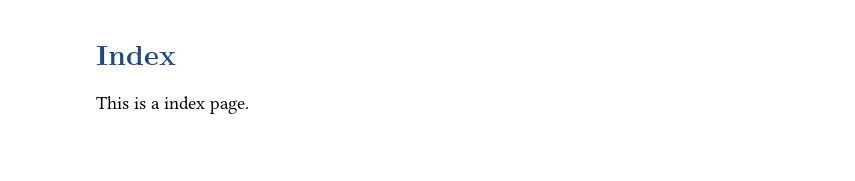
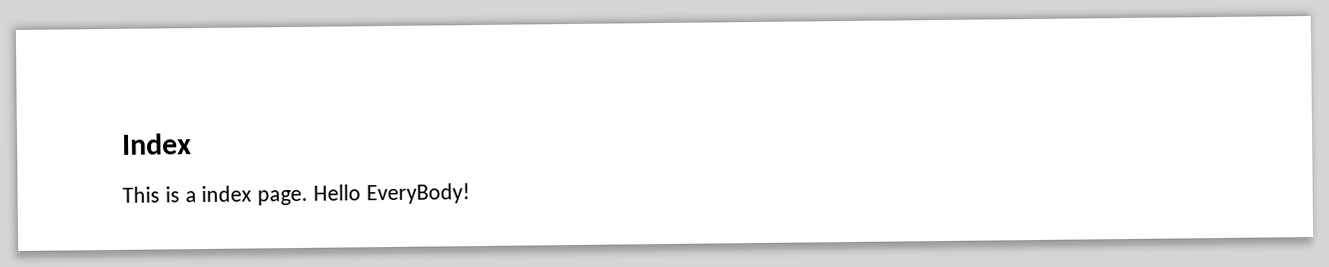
(249, 107) none -> [313,183,470,205] Hello EveryBody!

